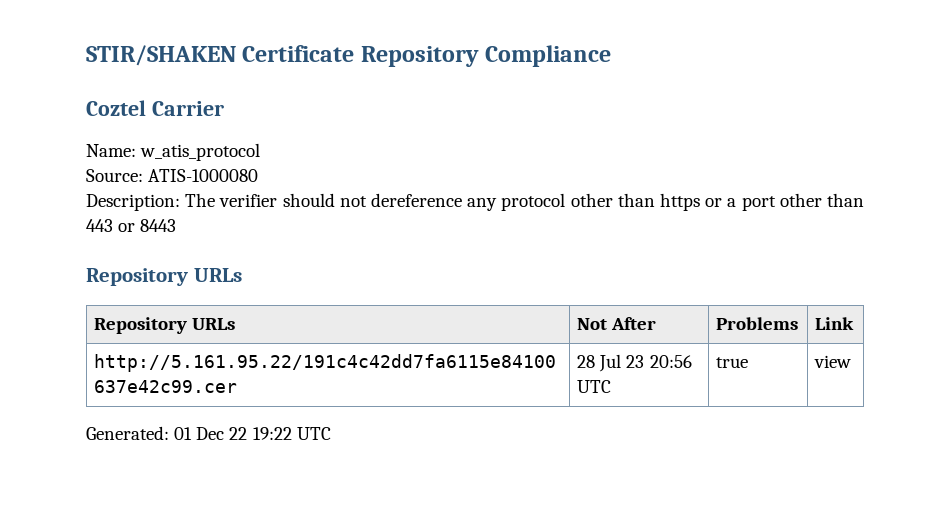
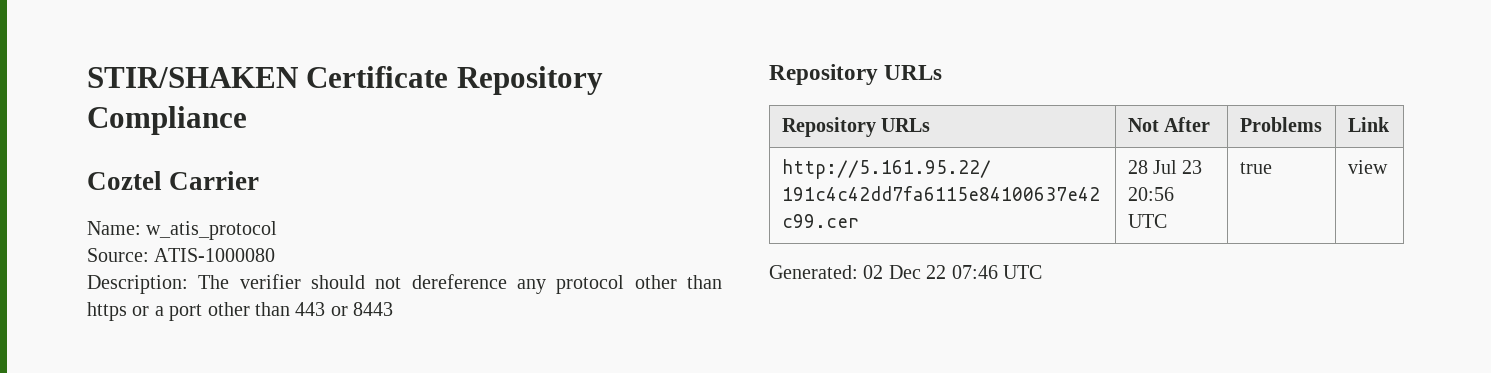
[174,427,193,440] 01 -> [863,265,884,279] 02
[252,427,292,440] 19:22 -> [951,265,998,279] 07:46

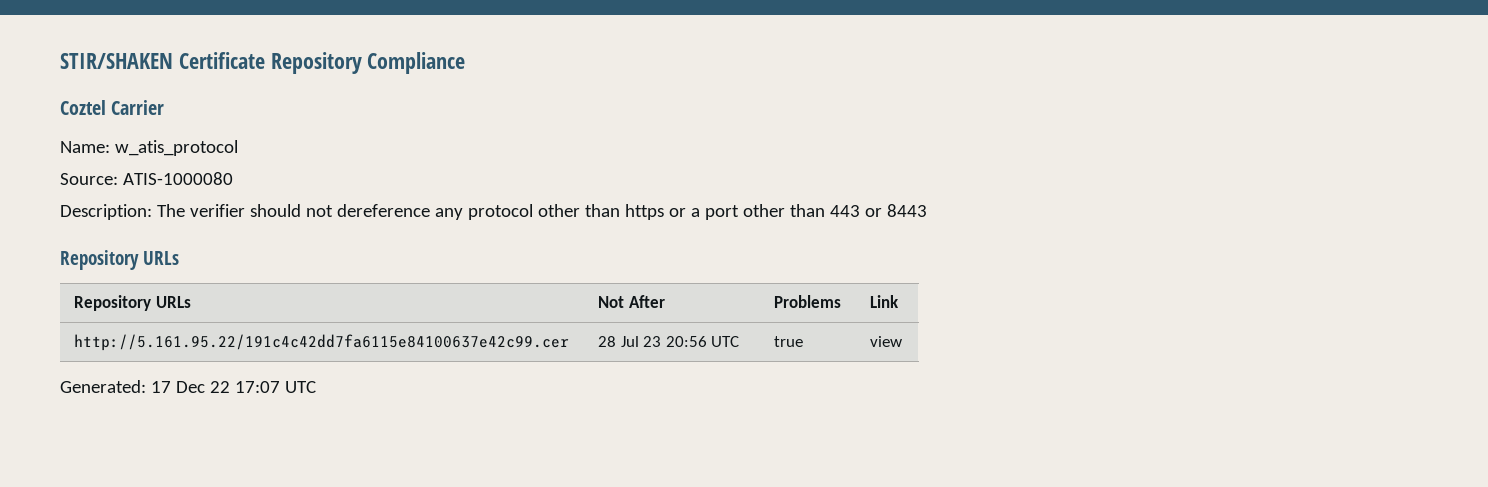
[863,265,884,279] 02 -> [150,381,171,393] 17
[951,265,998,279] 07:46 -> [234,381,280,393] 17:07

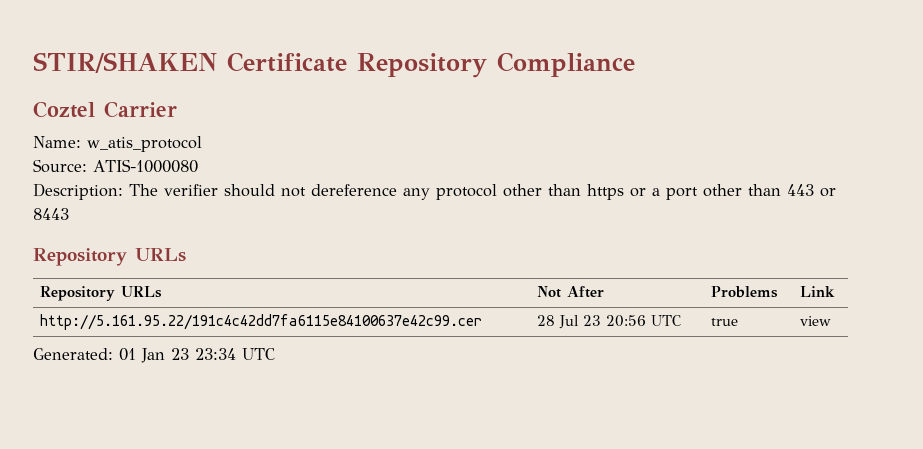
[150,381,280,393] 17 Dec 22 17:07 -> [119,348,236,363] 01 Jan 23 23:34

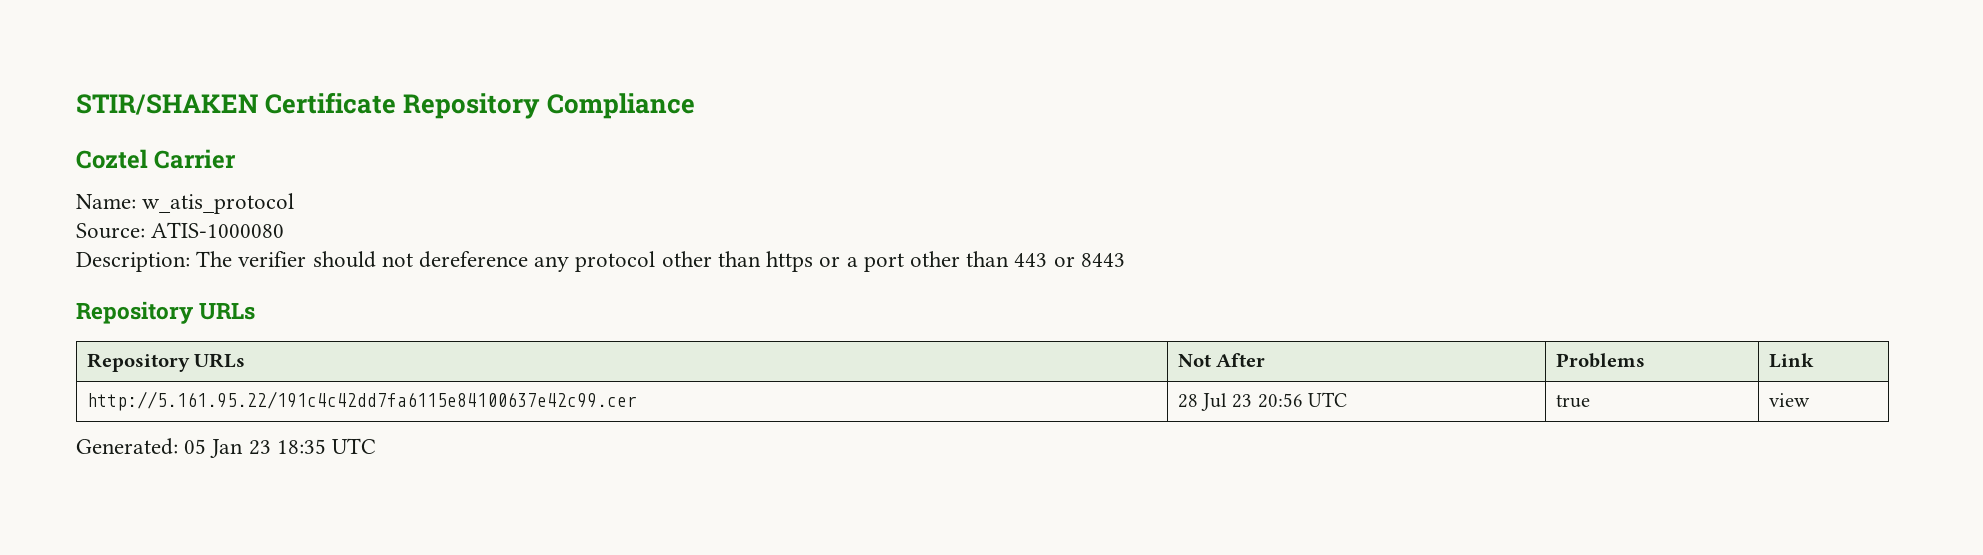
[119,348,136,361] 01 -> [184,439,207,454] 05
[195,348,236,360] 23:34 -> [276,439,326,454] 18:35

